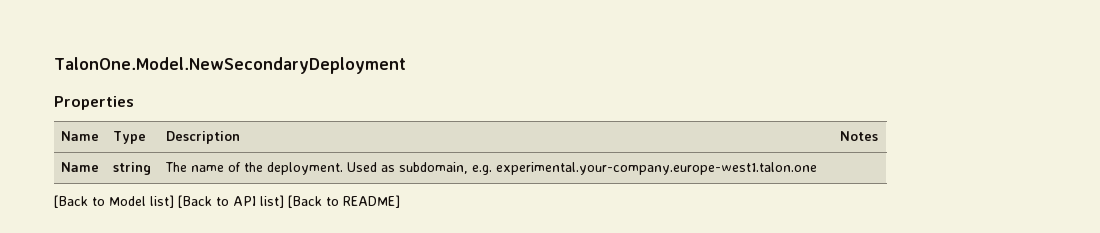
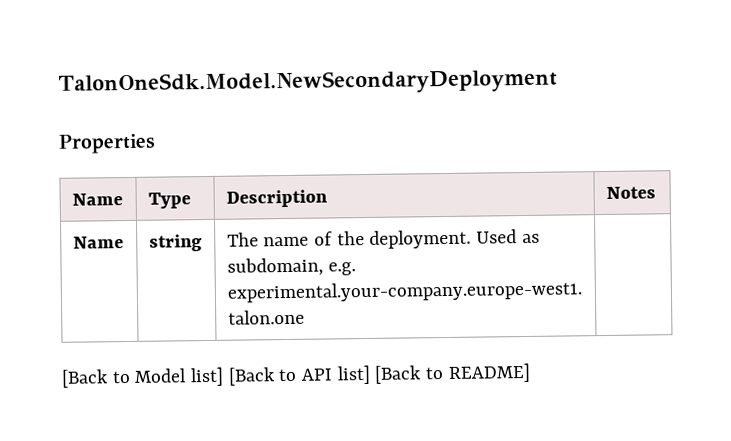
[54,57,406,74] TalonOne.Model.NewSecondaryDeployment -> [58,68,558,97] TalonOneSdk.Model.NewSecondaryDeployment

